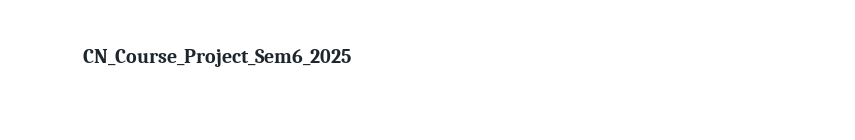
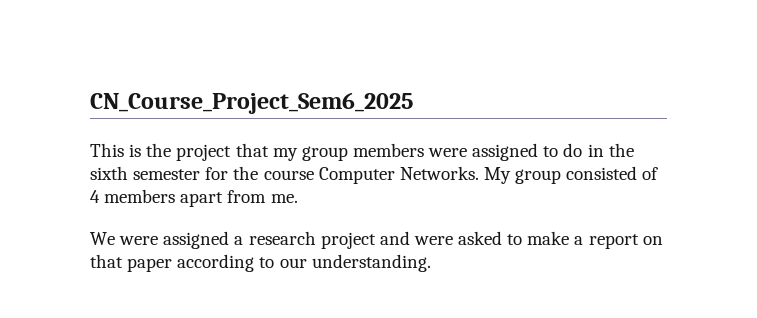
(351, 58) none -> [90,143,634,161] [90,166,659,184] [90,189,298,207] [90,231,663,249] [90,254,431,272] // This is the project that my group members were assigned to do in the sixth semester for the course Computer Networks. My group consisted of 4 members apart from me. // We were assigned a research project and were asked to make a report on that paper according to our understanding.

